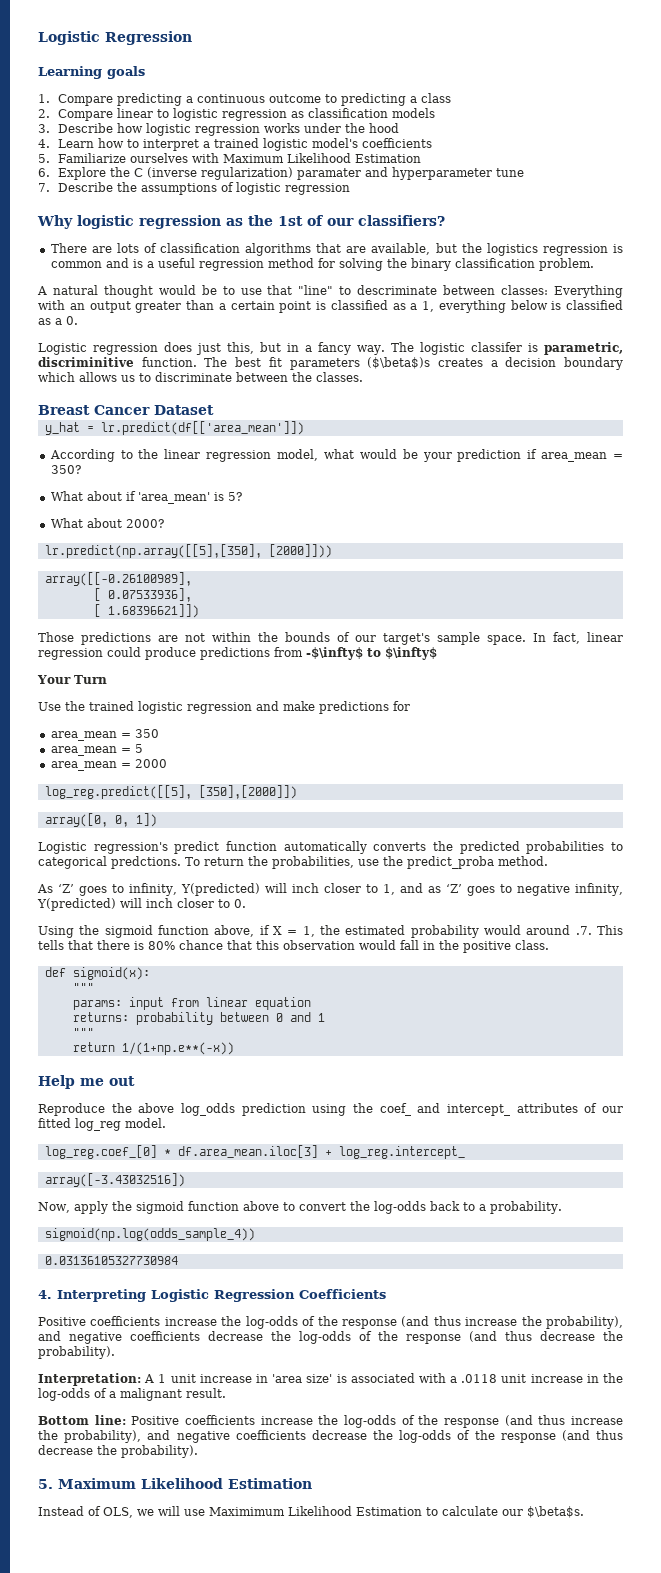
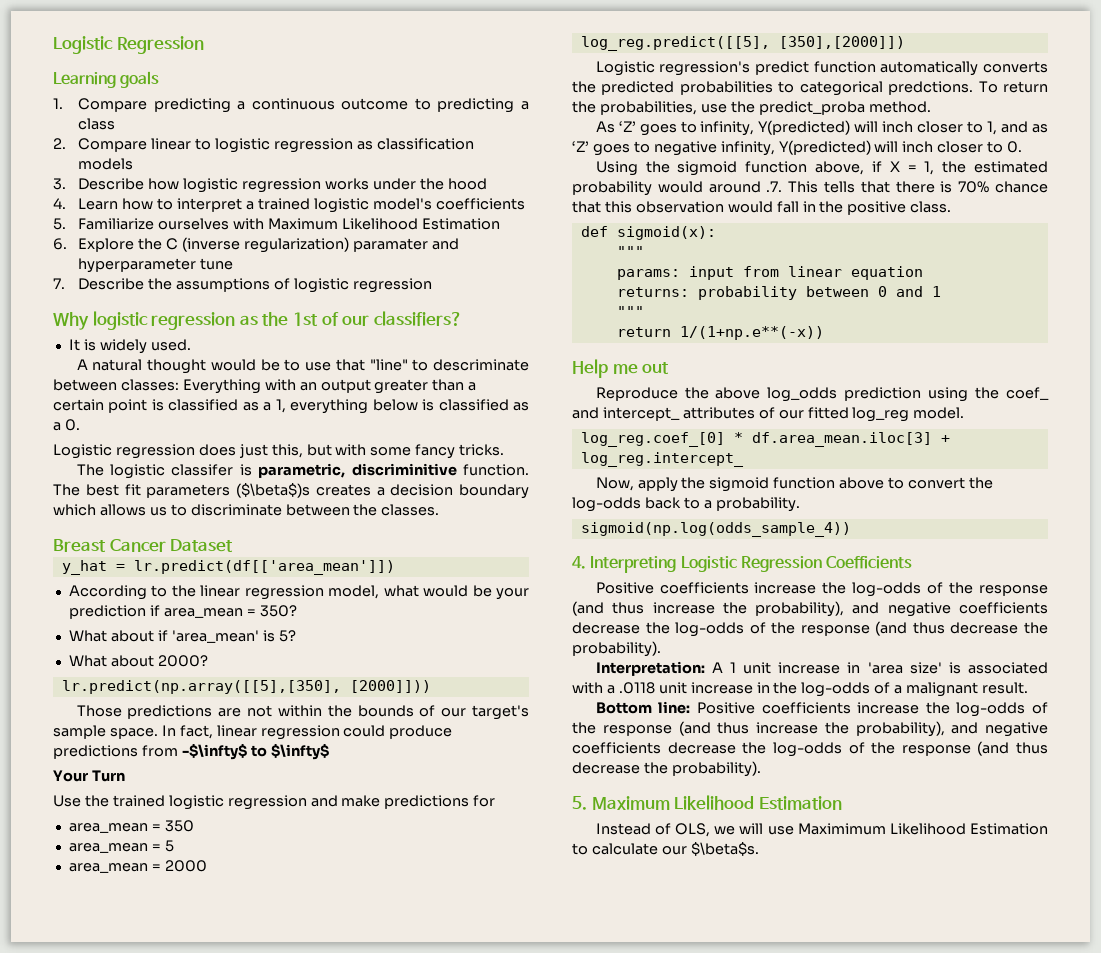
[50,243,624,256] [50,258,594,271] There are lots of classification algorithms that are available, but the logistics regression is common and is a useful regression method for solving the binary classification problem. -> [68,339,191,354] It is widely used.
[287,342,386,355] in a fancy way. -> [335,444,505,459] with some fancy tricks. //
[44,572,192,586] [93,588,192,602] [93,604,199,618] // array([[-0.26100989], // [ 0.07533936], // [ 1.68396621]]) -> (431, 686) none
[44,813,157,827] // array([0, 0, 1]) -> (905, 42) none
[148,941,175,950] 80% -> [958,181,990,193] 70%
[44,1173,185,1187] // array([-3.43032516]) -> (744, 459) none
[44,1256,178,1265] // 0.03136105327730984 -> (851, 529) none

